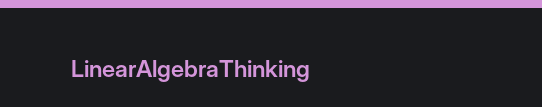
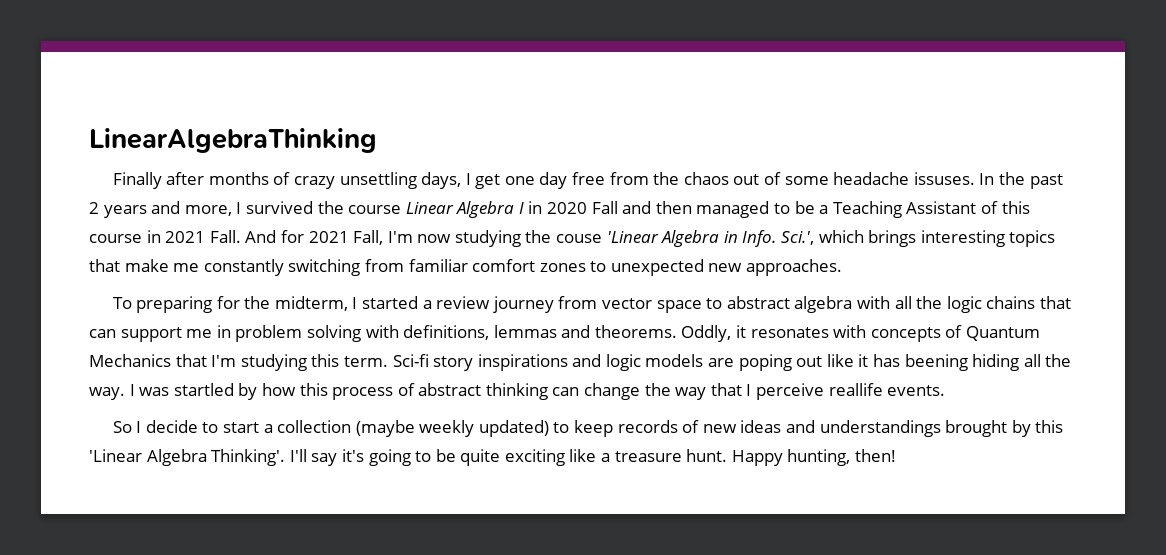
(310, 71) none -> [112,172,1063,189] [89,201,1030,218] [89,230,1056,247] [89,259,843,276] [112,296,1071,313] [89,325,1041,342] [89,354,1072,371] [89,383,946,400] [112,420,1064,437] [89,449,897,466] // Finally after months of crazy unsettling days, I get one day free from the chaos out of some headache issuses. In the past 2 years and more, I survived the course Linear Algebra I in 2020 Fall and then managed to be a Teaching Assistant of this course in 2021 Fall. And for 2021 Fall, I'm now studying the couse 'Linear Algebra in Info. Sci.', which brings interesting topics that make me constantly switching from familiar comfort zones to unexpected new approaches. // To preparing for the midterm, I started a review journey from vector space to abstract algebra with all the logic chains that can support me in problem solving with definitions, lemmas and theorems. Oddly, it resonates with concepts of Quantum Mechanics that I'm studying this term. Sci-fi story inspirations and logic models are poping out like it has beening hiding all the way. I was startled by how this process of abstract thinking can change the way that I perceive reallife events. // So I decide to start a collection (maybe weekly updated) to keep records of new ideas and understandings brought by this 'Linear Algebra Thinking'. I'll say it's going to be quite exciting like a treasure hunt. Happy hunting, then!

